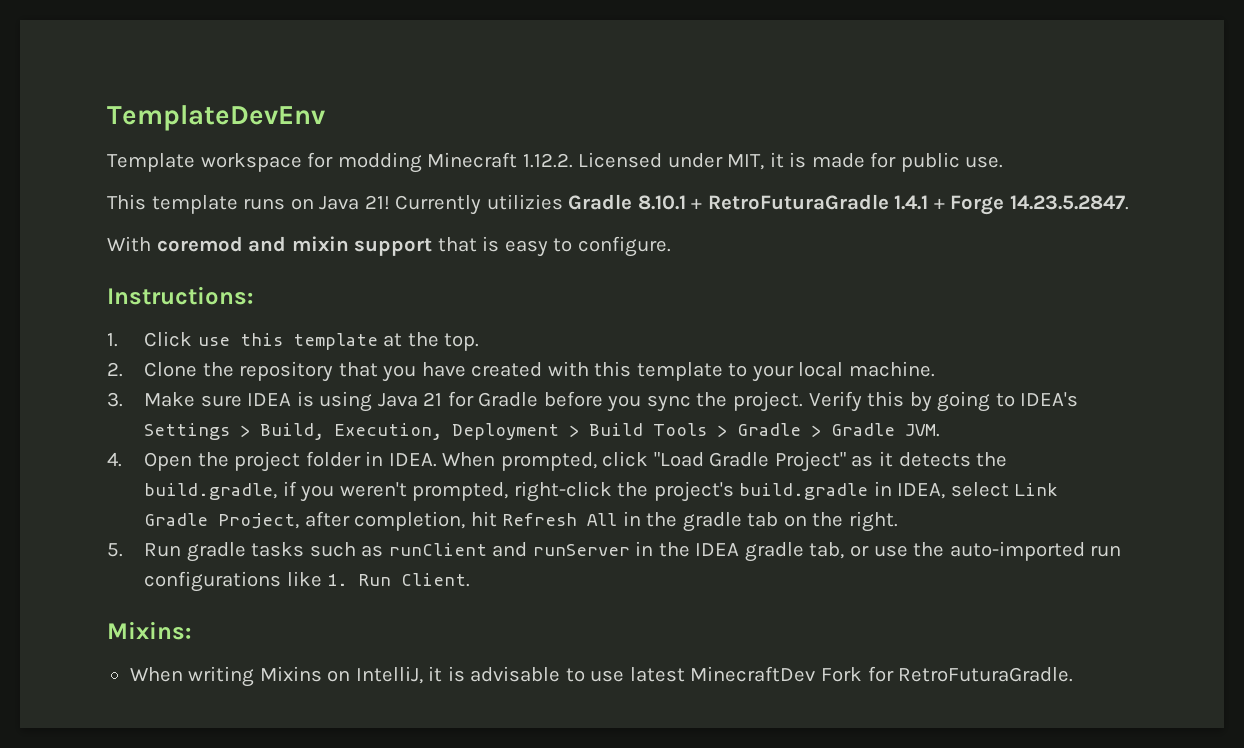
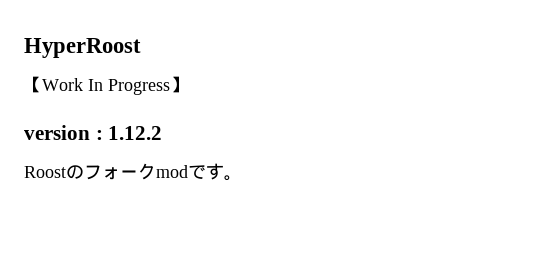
[107,105,325,131] [107,152,1004,173] [107,194,1130,215] [107,236,671,257] [107,286,253,305] [107,331,480,351] [107,361,935,382] [107,391,1079,412] [144,423,941,440] [107,451,1008,472] [144,481,1059,502] [144,511,898,532] [107,541,1122,562] [144,571,471,592] [107,621,191,640] [129,666,1074,687] TemplateDevEnv // Template workspace for modding Minecraft 1.12.2. Licensed under MIT, it is made for public use. // This template runs on Java 21! Currently utilizies Gradle 8.10.1 + RetroFuturaGradle 1.4.1 + Forge 14.23.5.2847. // With coremod and mixin support that is easy to configure. // Instructions: // 1. Click use this template at the top. // 2. Clone the repository that you have created with this template to your local machine. // 3. Make sure IDEA is using Java 21 for Gradle before you sync the project. Verify this by going to IDEA's Settings > Build, Execution, Deployment > Build Tools > Gradle > Gradle JVM. // 4. Open the project folder in IDEA. When prompted, click "Load Gradle Project" as it detects the build.gradle, if you weren't prompted, right-click the project's build.gradle in IDEA, select Link Gradle Project, after completion, hit Refresh All in the gradle tab on the right. // 5. Run gradle tasks such as runClient and runServer in the IDEA gradle tab, or use the auto-imported run configurations like 1. Run Client. // Mixins: // When writing Mixins on IntelliJ, it is advisable to use latest MinecraftDev Fork for RetroFuturaGradle. -> [24,38,141,58] [24,76,188,95] [24,125,163,140] [24,163,242,181] HyperRoost // 【Work In Progress】 // version : 1.12.2 // Roostのフォークmodです。

